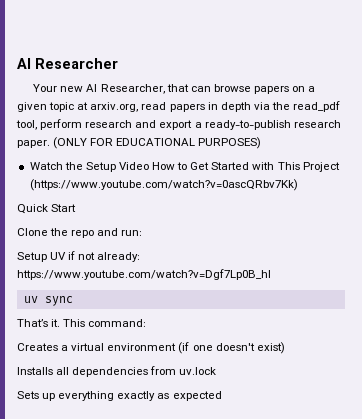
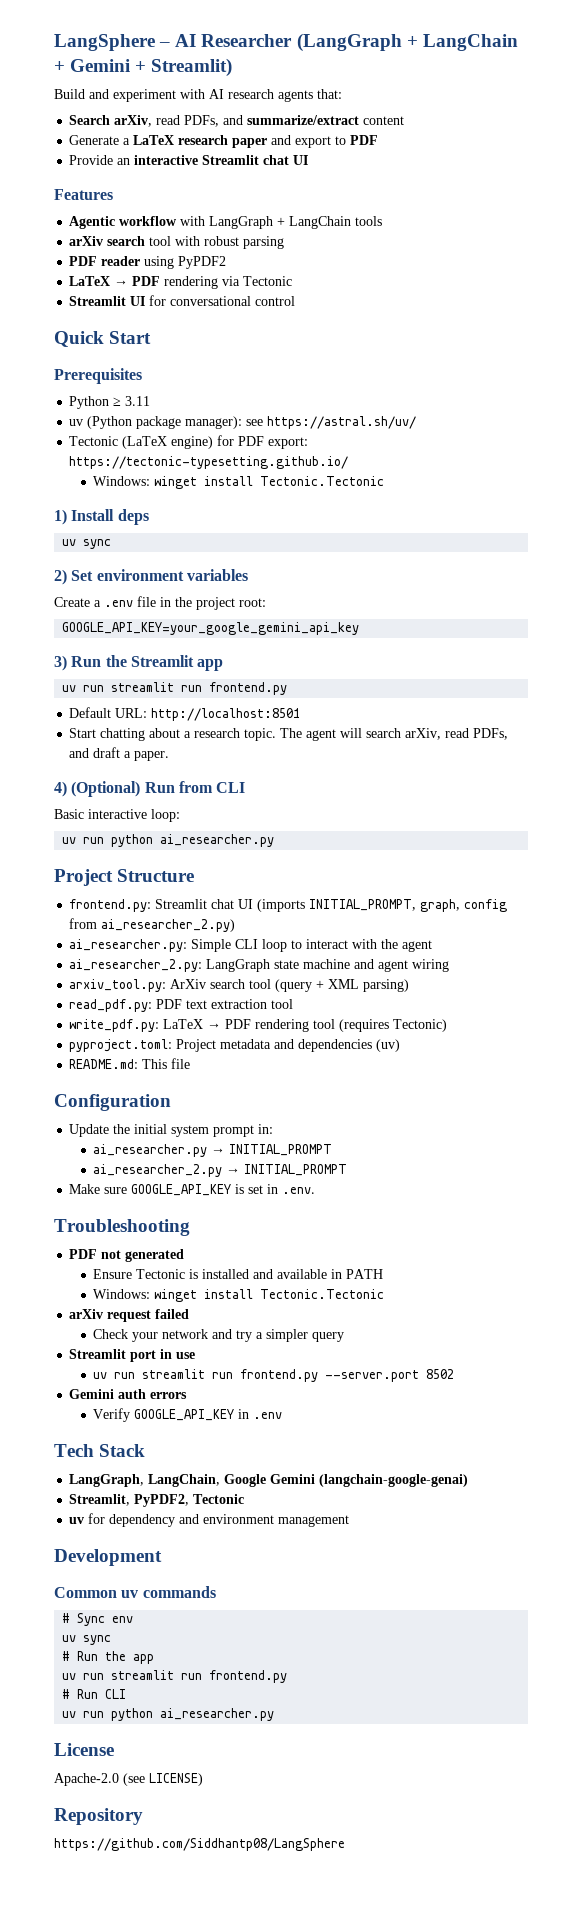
(17, 63) none -> [54,34,171,51] LangSphere –
[33,84,316,94] [17,101,341,112] [16,119,341,130] [17,137,262,149] [29,162,340,172] [29,179,298,191] [17,204,77,214] [17,228,143,238] [17,251,141,262] [17,269,271,280] [23,296,73,306] [17,319,147,327] [17,342,285,354] [17,366,217,377] [17,391,222,401] // Your new AI Researcher, that can browse papers on a given topic at arxiv.org, read papers in depth via the read_pdf tool, perform research and export a ready-to-publish research paper. (ONLY FOR EDUCATIONAL PURPOSES) // Watch the Setup Video How to Get Started with This Project (https://www.youtube.com/watch?v=0ascQRbv7Kk) // Quick Start // Clone the repo and run: // Setup UV if not already: https://www.youtube.com/watch?v=Dgf7Lp0B_hI // uv sync // That’s it. This command: // Creates a virtual environment (if one doesn't exist) // Installs all dependencies from uv.lock // Sets up everything exactly as expected -> [296,33,518,52] [54,58,233,77] [54,89,342,102] [69,115,405,127] [69,135,379,148] [69,155,309,165] [54,189,113,200] [69,216,383,229] [69,236,285,249] [69,256,227,269] [69,276,293,289] [69,295,296,306] [54,331,152,347] [54,368,142,384] [69,396,151,409] [69,416,417,429] [69,435,309,449] [69,456,349,469] [93,476,385,489] [54,509,149,525] [62,539,112,549] [54,569,248,585] [54,596,266,610] [62,622,360,635] [54,655,224,671] [62,682,288,695] [69,707,301,721] [69,728,509,741] [69,747,170,761] [54,781,246,797] [54,809,180,822] [62,834,275,847] [54,869,195,886] [69,899,508,912] [69,918,236,932] [69,939,433,952] [69,959,450,972] [69,979,410,992] [69,999,294,1012] [69,1019,448,1032] [69,1039,401,1052] [69,1058,191,1069] [54,1094,171,1111] [69,1124,274,1137] [93,1144,333,1157] [93,1164,348,1177] [69,1184,316,1196] [54,1219,190,1236] [69,1249,185,1262] [93,1269,384,1279] [93,1289,385,1302] [69,1309,190,1322] [93,1329,345,1342] [69,1349,196,1362] [93,1369,455,1382] [69,1389,188,1399] [93,1408,283,1422] [54,1444,146,1457] [69,1474,469,1487] [69,1494,245,1507] [69,1513,350,1527] [54,1549,162,1566] [54,1586,216,1598] [62,1613,134,1626] [62,1635,112,1645] [62,1651,155,1664] [62,1670,288,1683] [62,1689,127,1699] [62,1708,275,1721] [54,1743,114,1756] [54,1773,203,1786] [54,1808,143,1825] [54,1838,345,1851] (LangGraph + LangChain + Gemini + Streamlit) // Build and experiment with AI research agents that: // Search arXiv, read PDFs, and summarize/extract content // Generate a LaTeX research paper and export to PDF // Provide an interactive Streamlit chat UI // Features // Agentic workflow with LangGraph + LangChain tools // arXiv search tool with robust parsing // PDF reader using PyPDF2 // LaTeX → PDF rendering via Tectonic // Streamlit UI for conversational control // Quick Start // Prerequisites // Python ≥ 3.11 // uv (Python package manager): see https://astral.sh/uv/ // Tectonic (LaTeX engine) for PDF export: https://tectonic-typesetting.github.io/ // Windows: winget install Tectonic.Tectonic // 1) Install deps // uv sync // 2) Set environment variables // Create a .env file in the project root: // GOOGLE_API_KEY=your_google_gemini_api_key // 3) Run the Streamlit app // uv run streamlit run frontend.py // Default URL: http://localhost:8501 // Start chatting about a research topic. The agent will search arXiv, read PDFs, and draft a paper. // 4) (Optional) Run from CLI // Basic interactive loop: // uv run python ai_researcher.py // Project Structure // frontend.py: Streamlit chat UI (imports INITIAL_PROMPT, graph, config from ai_researcher_2.py) // ai_researcher.py: Simple CLI loop to interact with the agent // ai_researcher_2.py: LangGraph state machine and agent wiring // arxiv_tool.py: ArXiv search tool (query + XML parsing) // read_pdf.py: PDF text extraction tool // write_pdf.py: LaTeX → PDF rendering tool (requires Tectonic) // pyproject.toml: Project metadata and dependencies (uv) // README.md: This file // Configuration // Update the initial system prompt in: // ai_researcher.py → INITIAL_PROMPT // ai_researcher_2.py → INITIAL_PROMPT // Make sure GOOGLE_API_KEY is set in .env. // Troubleshooting // PDF not generated // Ensure Tectonic is installed and available in PATH // Windows: winget install Tectonic.Tectonic // arXiv request failed // Check your network and try a simpler query // Streamlit port in use // uv run streamlit run frontend.py --server.port 8502 // Gemini auth errors // Verify GOOGLE_API_KEY in .env // Tech Stack // LangGraph, LangChain, Google Gemini (langchain-google-genai) // Streamlit, PyPDF2, Tectonic // uv for dependency and environment management // Development // Common uv commands // # Sync env // uv sync // # Run the app // uv run streamlit run frontend.py // # Run CLI // uv run python ai_researcher.py // License // Apache-2.0 (see LICENSE) // Repository // https://github.com/Siddhantp08/LangSphere

